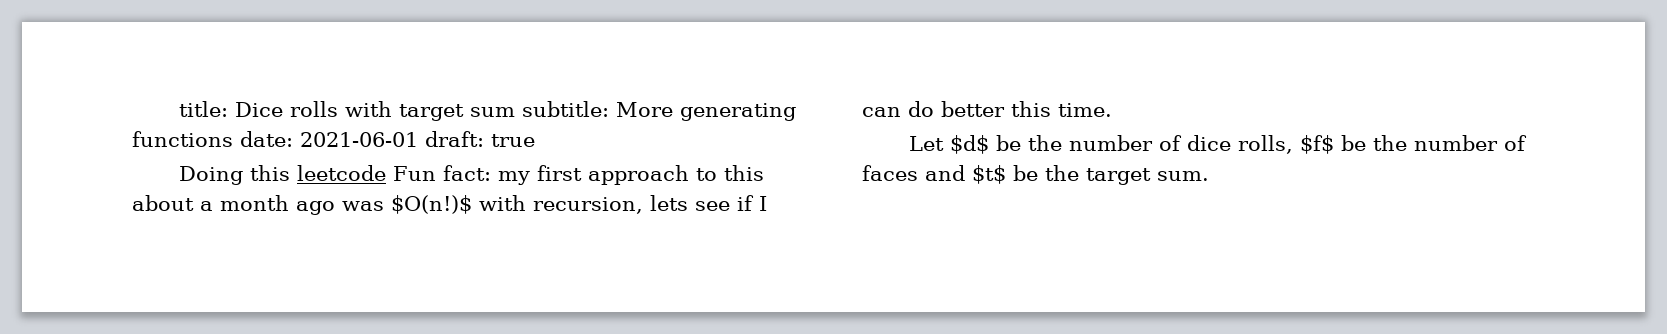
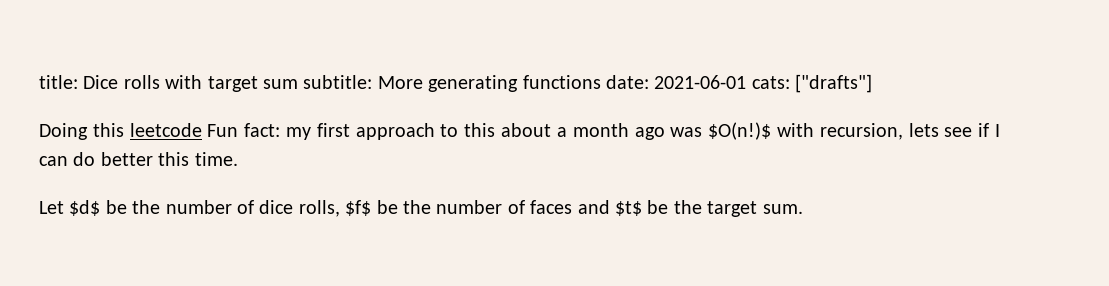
[425,131,535,147] draft: true -> [751,74,873,93] cats: ["drafts"]

